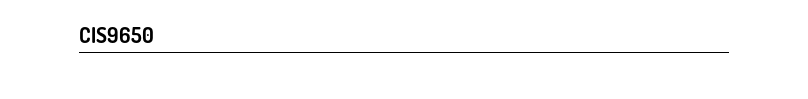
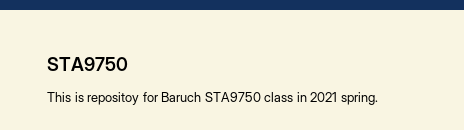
[79,27,154,43] CIS9650 -> [47,57,128,71] [47,92,378,105] STA9750 // This is repositoy for Baruch STA9750 class in 2021 spring.

